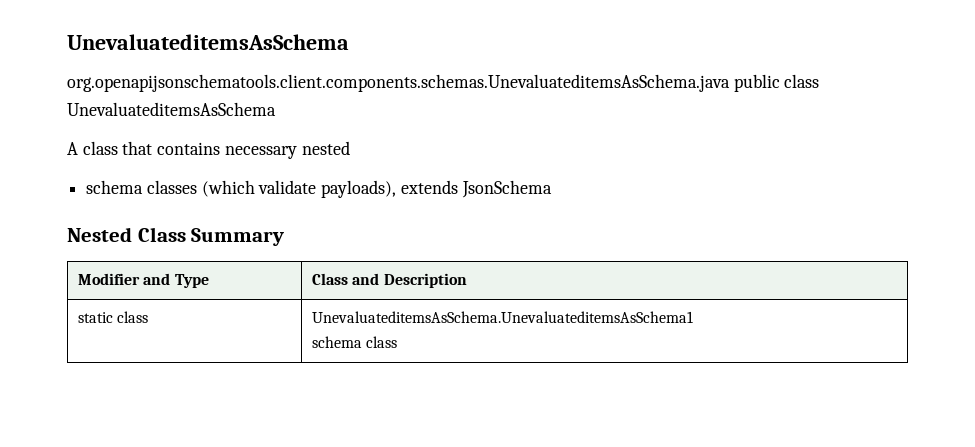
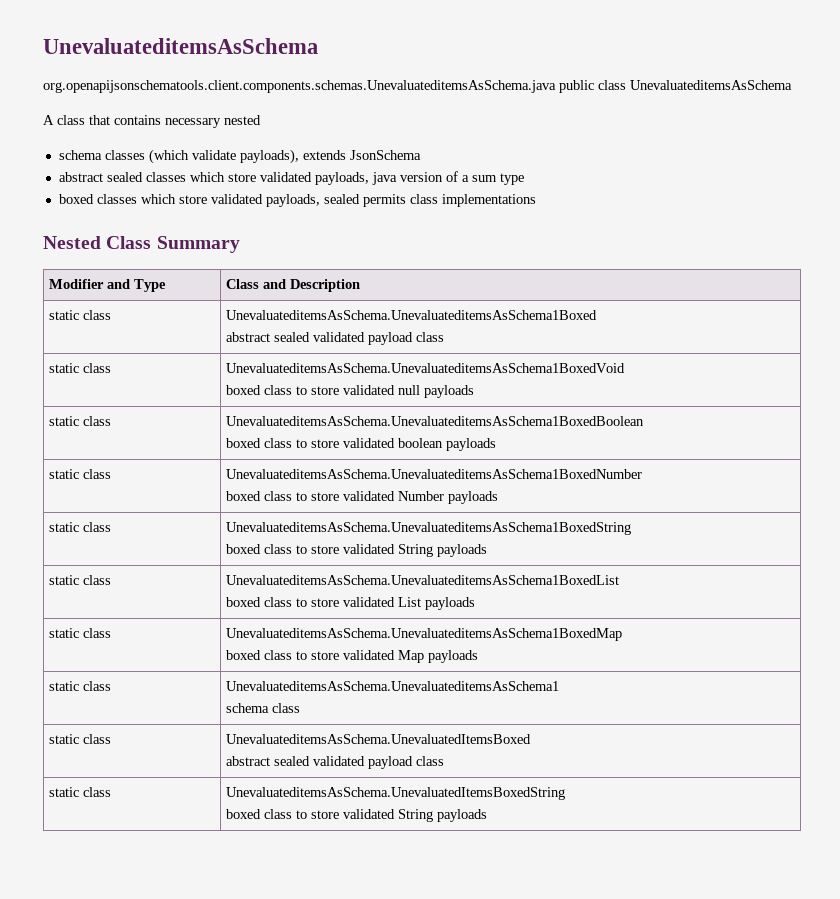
(552, 189) none -> [58,171,524,185] [58,194,536,207] // abstract sealed classes which store validated payloads, java version of a sum type // boxed classes which store validated payloads, sealed permits class implementations
(467, 280) none -> [49,310,112,320] [226,310,598,320] [226,332,445,345] [49,363,112,373] [226,363,626,373] [226,385,475,398] [49,416,112,426] [226,416,645,426] [226,438,497,451] [49,469,112,479] [226,469,643,479] [226,491,499,504] [49,522,112,532] [226,522,632,535] [226,544,488,557] [49,575,112,585] [226,575,620,585] [226,597,476,610] [49,628,112,638] [226,628,623,641] [226,650,479,663] // static class | UnevaluateditemsAsSchema.UnevaluateditemsAsSchema1Boxed // abstract sealed validated payload class // static class | UnevaluateditemsAsSchema.UnevaluateditemsAsSchema1BoxedVoid // boxed class to store validated null payloads // static class | UnevaluateditemsAsSchema.UnevaluateditemsAsSchema1BoxedBoolean // boxed class to store validated boolean payloads // static class | UnevaluateditemsAsSchema.UnevaluateditemsAsSchema1BoxedNumber // boxed class to store validated Number payloads // static class | UnevaluateditemsAsSchema.UnevaluateditemsAsSchema1BoxedString // boxed class to store validated String payloads // static class | UnevaluateditemsAsSchema.UnevaluateditemsAsSchema1BoxedList // boxed class to store validated List payloads // static class | UnevaluateditemsAsSchema.UnevaluateditemsAsSchema1BoxedMap // boxed class to store validated Map payloads
(398, 342) none -> [49,734,112,744] [226,734,532,744] [226,756,445,769] [49,787,112,797] [226,787,566,800] [226,809,488,822] // static class | UnevaluateditemsAsSchema.UnevaluatedItemsBoxed // abstract sealed validated payload class // static class | UnevaluateditemsAsSchema.UnevaluatedItemsBoxedString // boxed class to store validated String payloads

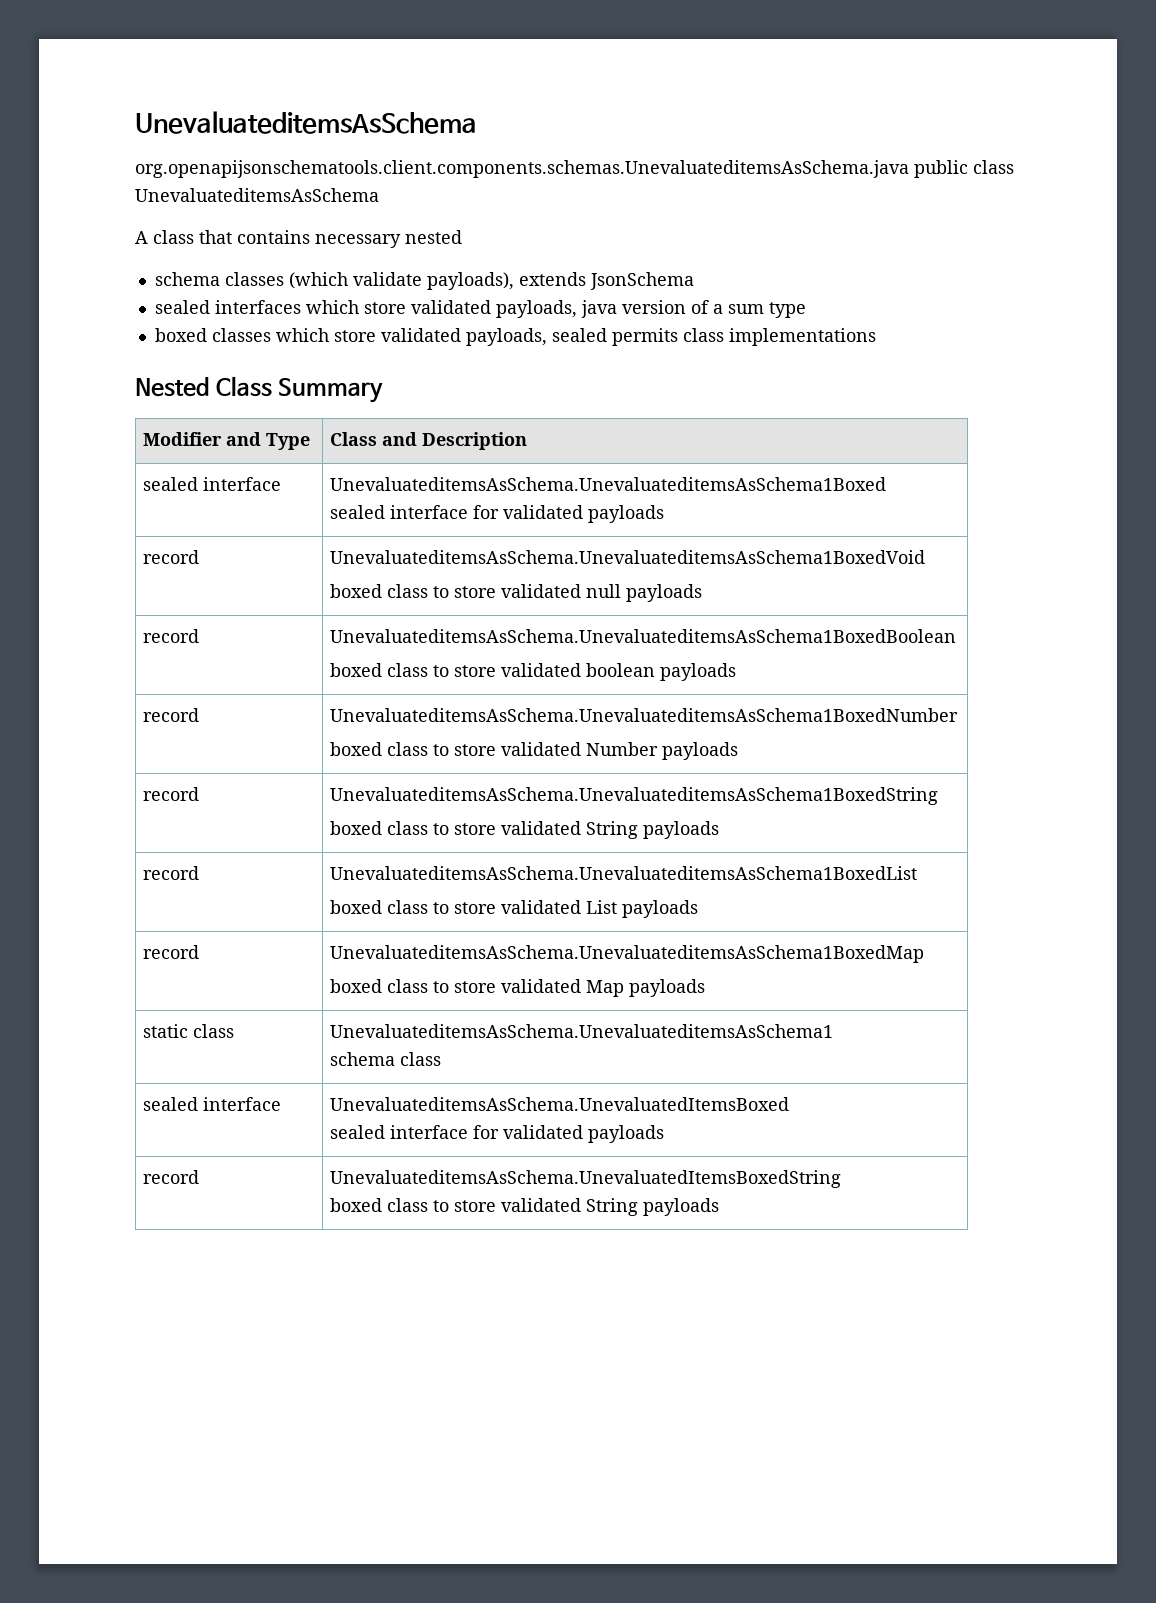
[58,172,186,182] abstract sealed classes -> [154,300,301,314] sealed interfaces
[49,310,112,320] static class -> [143,477,282,491] sealed interface
[226,332,445,345] [49,363,112,373] abstract sealed validated payload class // static class -> [330,505,665,523] [143,550,200,564] sealed interface for validated payloads // record
[49,416,112,426] static class -> [143,629,200,643] record
[49,469,112,479] static class -> [143,708,200,722] record
[49,522,112,532] static class -> [143,787,200,801] record
[49,575,112,585] static class -> [143,866,200,880] record
[49,628,112,638] static class -> [143,945,200,959] record
[49,734,112,744] static class -> [143,1097,282,1111] sealed interface
[226,756,445,769] [49,787,112,797] abstract sealed validated payload class // static class -> [330,1125,665,1143] [143,1170,200,1184] sealed interface for validated payloads // record

